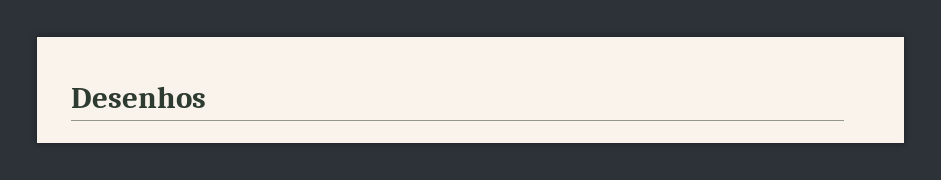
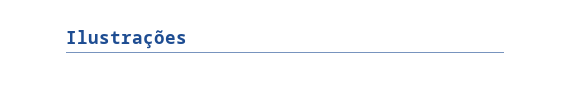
[71,86,206,108] Desenhos -> [66,30,187,49] Ilustrações

